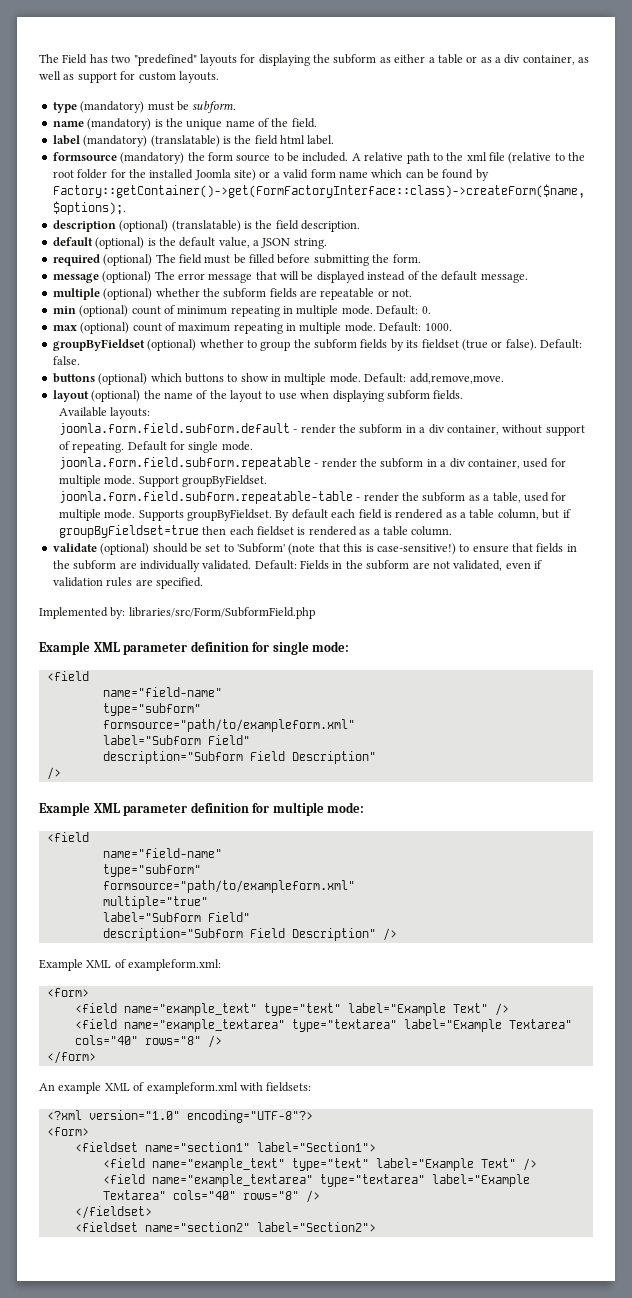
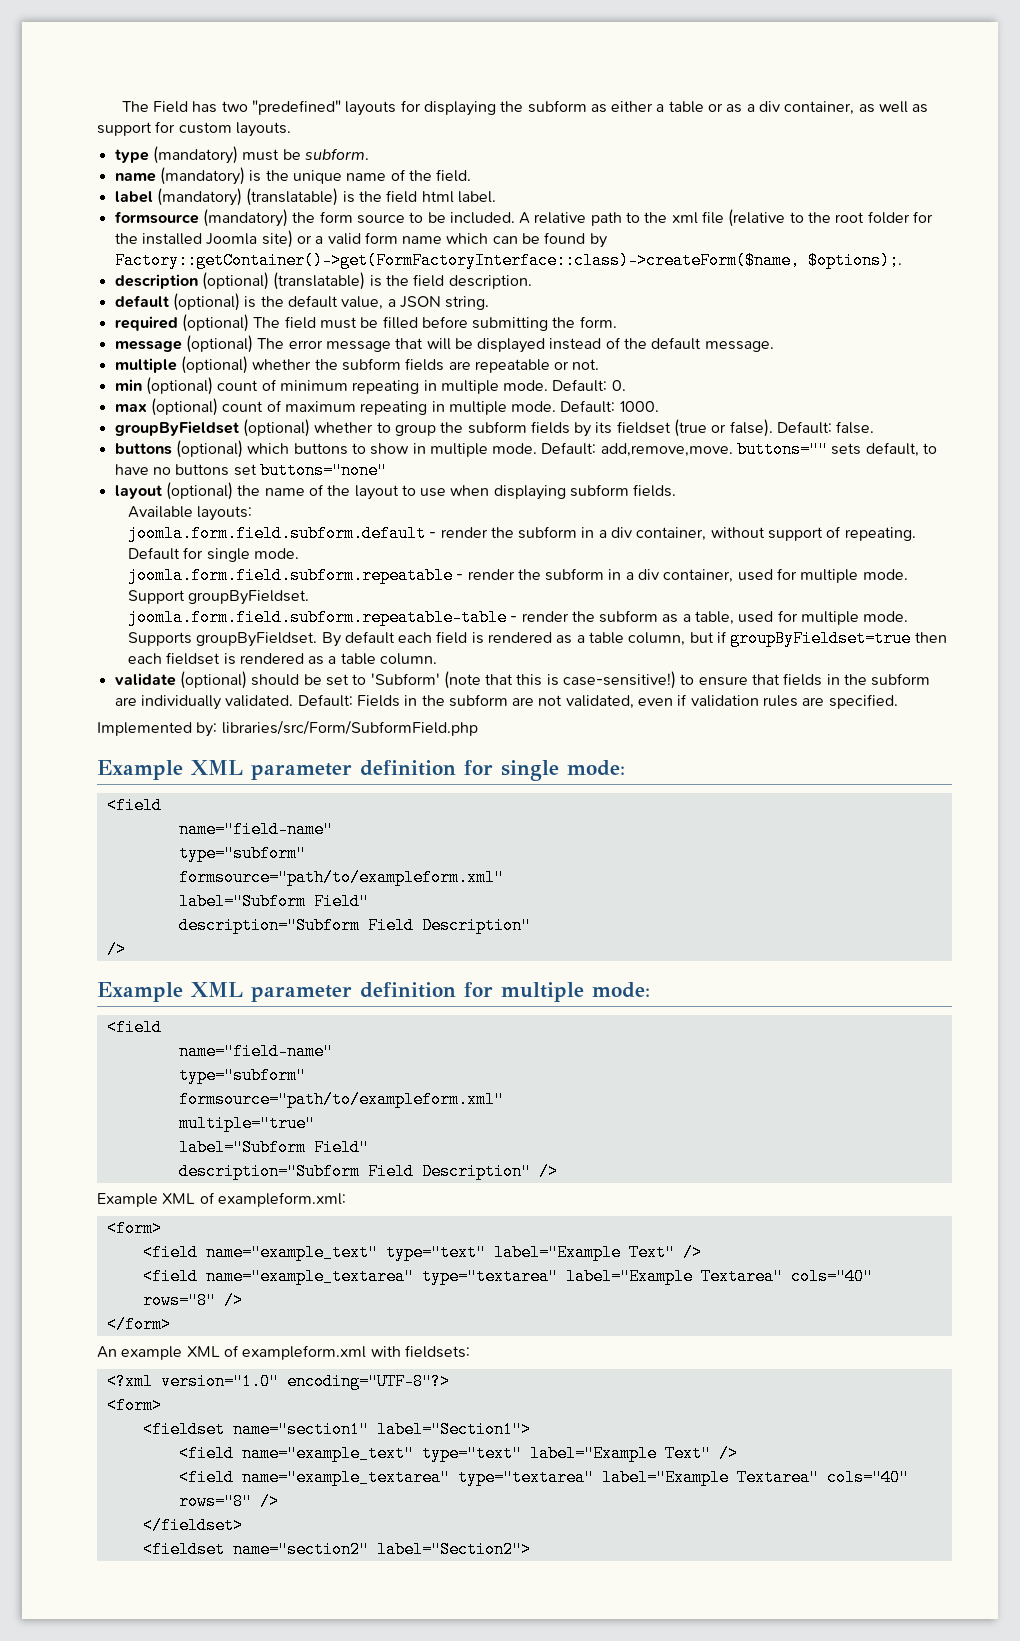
(504, 378) none -> [737,441,938,458] [114,462,387,479] buttons="" sets default, to have no buttons set buttons="none"

